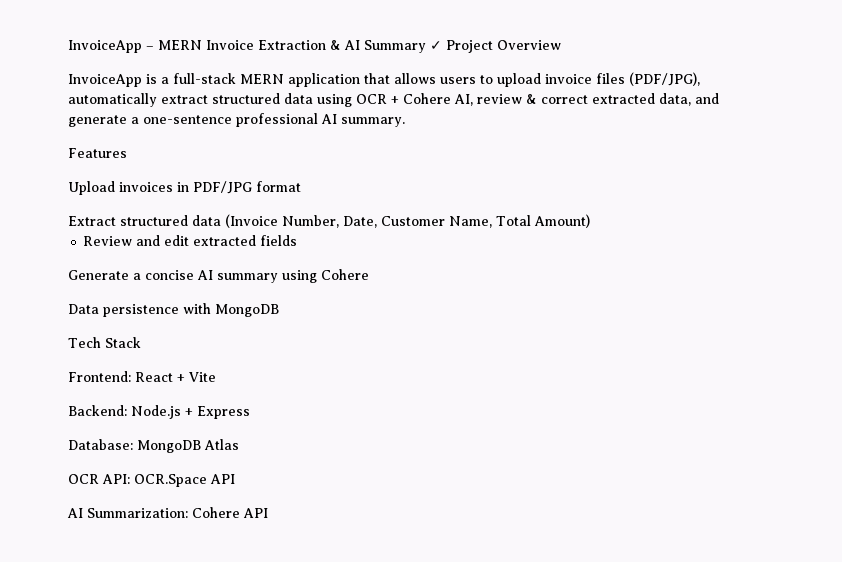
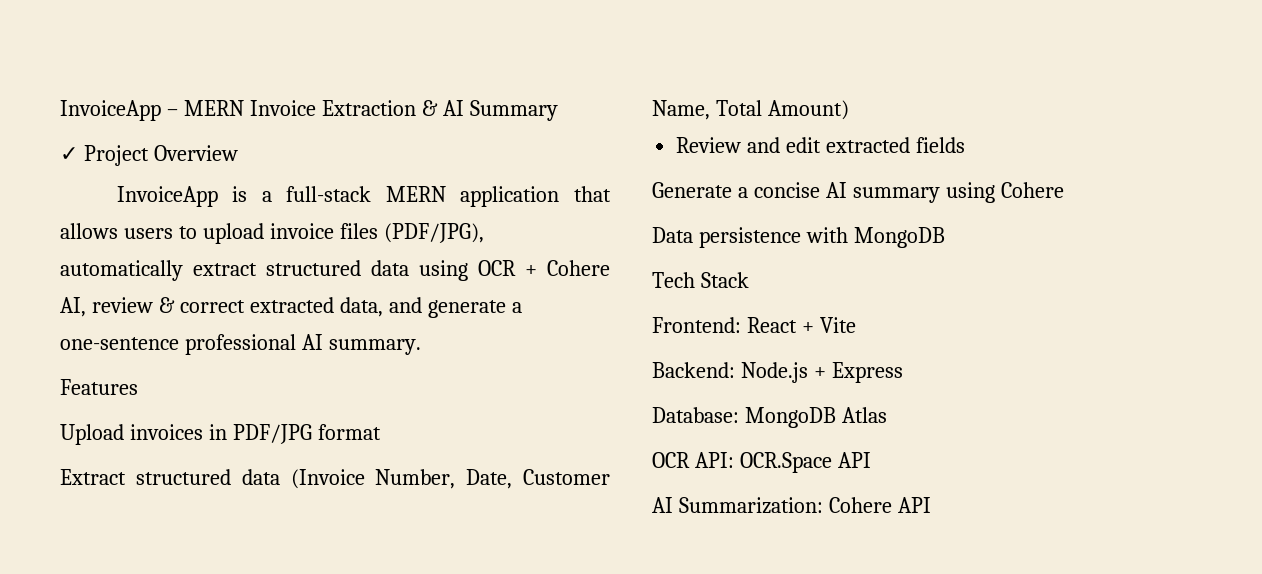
(426, 46) none -> (558, 110) //

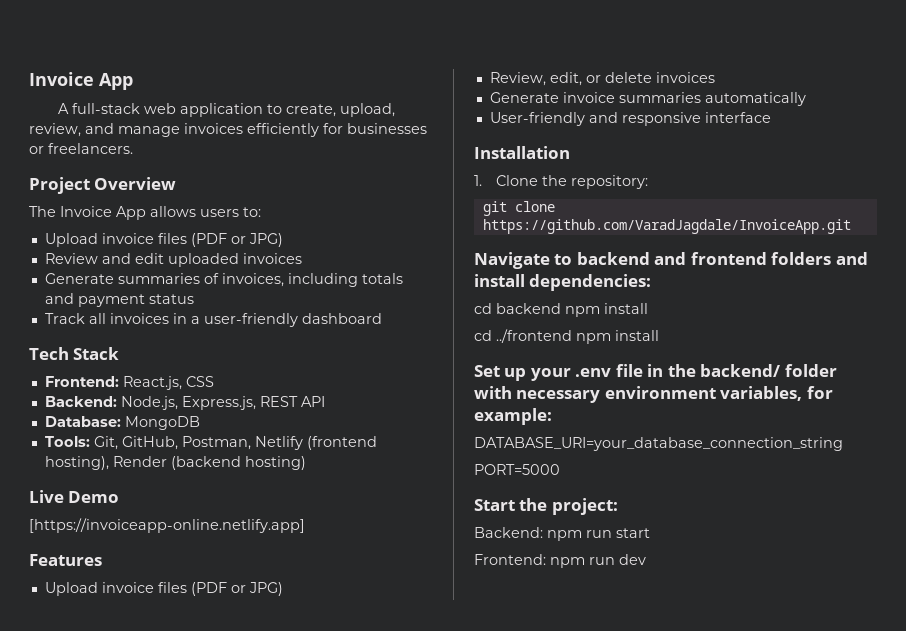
[60,100,558,121] [60,145,238,166] [116,186,611,207] [60,223,484,244] [60,260,610,281] [60,297,522,318] [60,334,421,355] [60,379,138,395] [60,424,381,445] [60,469,610,489] [652,100,849,120] InvoiceApp – MERN Invoice Extraction & AI Summary // ✓ Project Overview // InvoiceApp is a full-stack MERN application that allows users to upload invoice files (PDF/JPG), automatically extract structured data using OCR + Cohere AI, review & correct extracted data, and generate a one-sentence professional AI summary. // Features // Upload invoices in PDF/JPG format // Extract structured data (Invoice Number, Date, Customer Name, Total Amount) -> [29,72,133,90] [58,103,396,117] [29,123,427,137] [29,143,133,154] [29,177,177,194] [29,206,261,220] [44,233,283,247] Invoice App // A full-stack web application to create, upload, review, and manage invoices efficiently for businesses or freelancers. // Project Overview // The Invoice App allows users to: // Upload invoice files (PDF or JPG)
[826,137,965,153] [652,182,1064,203] [652,227,945,248] [652,272,749,288] [652,317,856,333] [652,362,903,383] [652,407,887,428] [652,452,871,473] [652,497,931,514] extracted fields // Generate a concise AI summary using Cohere // Data persistence with MongoDB // Tech Stack // Frontend: React + Vite // Backend: Node.js + Express // Database: MongoDB Atlas // OCR API: OCR.Space API // AI Summarization: Cohere API -> [167,253,302,267] [44,273,403,287] [44,293,194,307] [44,313,382,327] [29,347,120,360] [44,376,214,390] [44,396,325,410] [44,416,200,430] [44,436,377,450] [44,456,306,470] [29,490,120,503] [29,518,305,533] [29,554,102,566] [44,582,283,596] [489,72,715,86] [489,92,806,106] [489,112,771,126] [474,146,570,159] [474,175,649,189] [482,201,555,216] [482,219,851,234] [474,252,868,269] [474,274,652,291] [474,303,648,317] [474,329,659,344] [474,364,837,381] [474,386,833,403] [474,408,552,425] [474,437,843,451] [474,464,560,475] [474,498,618,515] [474,527,650,541] [474,554,646,568] uploaded invoices // Generate summaries of invoices, including totals and payment status // Track all invoices in a user-friendly dashboard // Tech Stack // Frontend: React.js, CSS // Backend: Node.js, Express.js, REST API // Database: MongoDB // Tools: Git, GitHub, Postman, Netlify (frontend hosting), Render (backend hosting) // Live Demo // [https://invoiceapp-online.netlify.app] // Features // Upload invoice files (PDF or JPG) // Review, edit, or delete invoices // Generate invoice summaries automatically // User-friendly and responsive interface // Installation // 1. Clone the repository: // git clone https://github.com/VaradJagdale/InvoiceApp.git // Navigate to backend and frontend folders and install dependencies: // cd backend npm install // cd ../frontend npm install // Set up your .env file in the backend/ folder with necessary environment variables, for example: // DATABASE_URI=your_database_connection_string // PORT=5000 // Start the project: // Backend: npm run start // Frontend: npm run dev

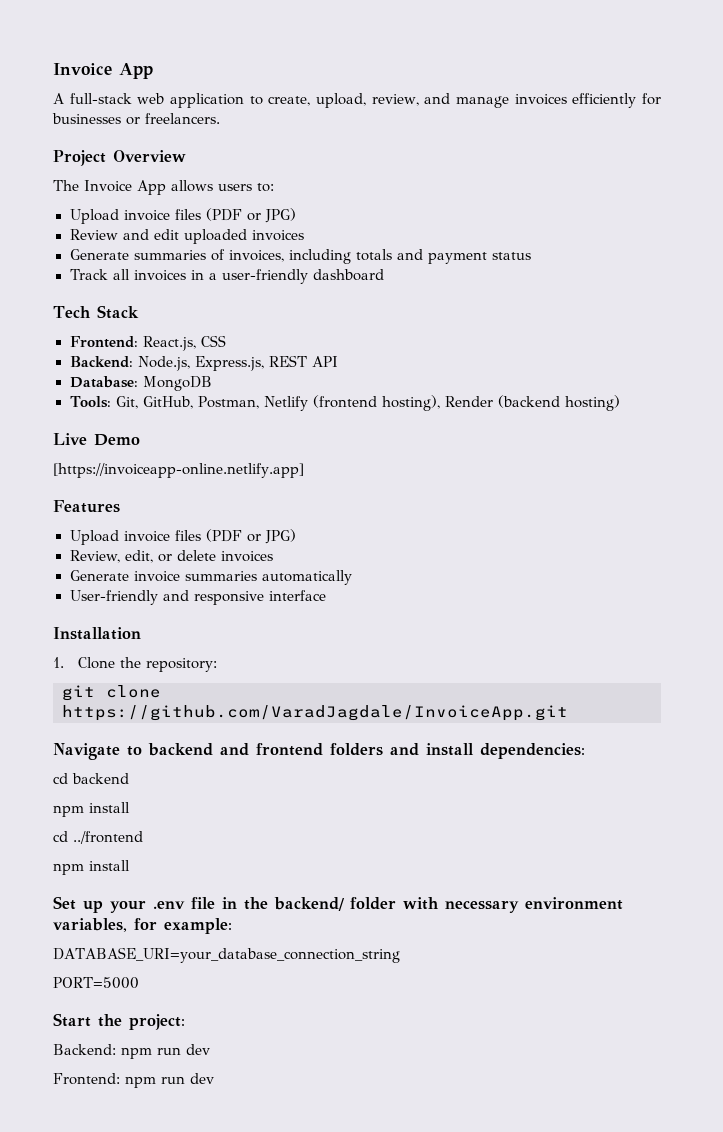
(561, 308) none -> (129, 778) //
(572, 336) none -> (143, 837) //
[616,528,650,538] start -> [186,1044,210,1055] dev

